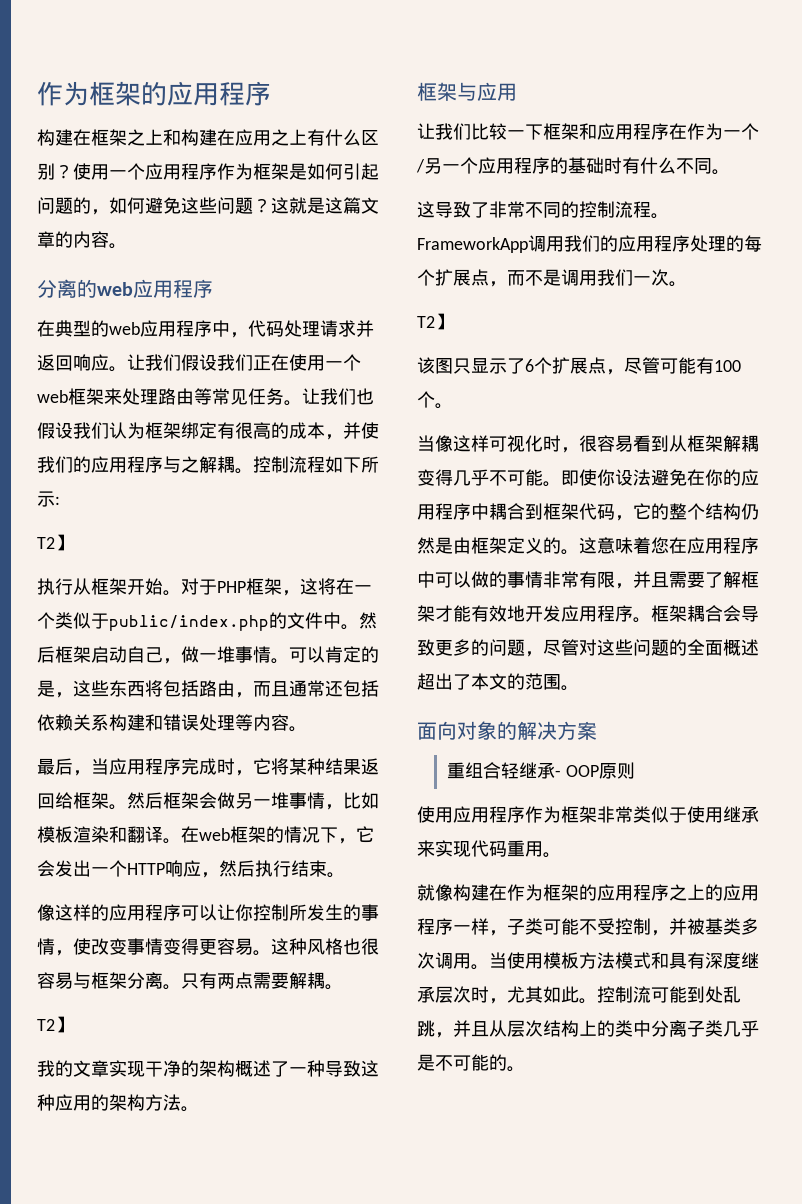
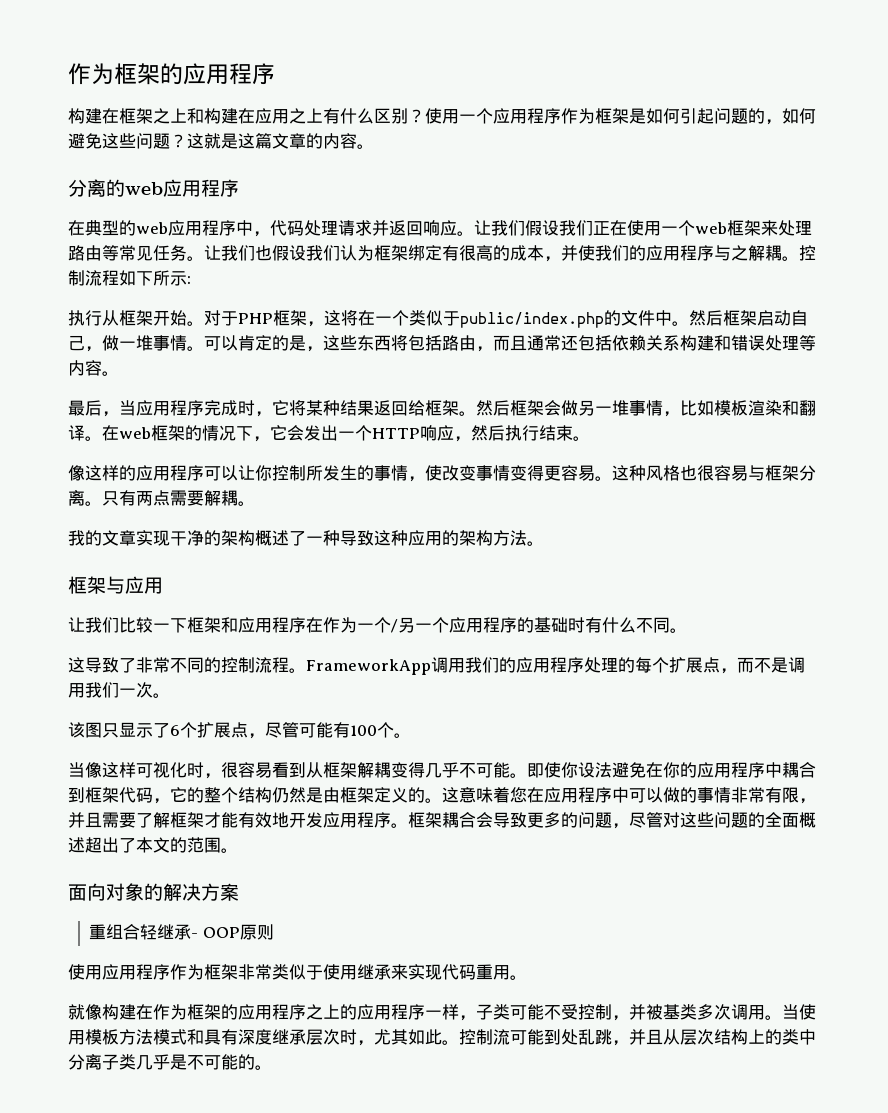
[37,534,73,551] // T2】 -> (191, 280) none
[37,1016,73,1033] // T2】 -> (255, 503) none
[417,313,453,330] // T2】 -> (170, 695) none

